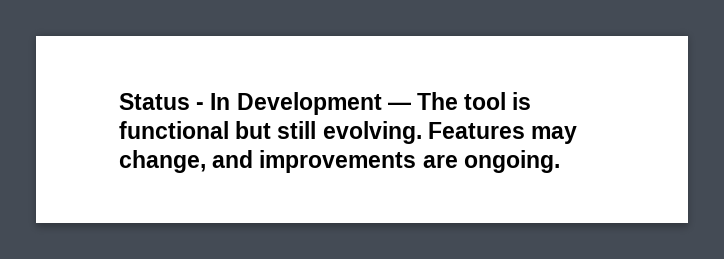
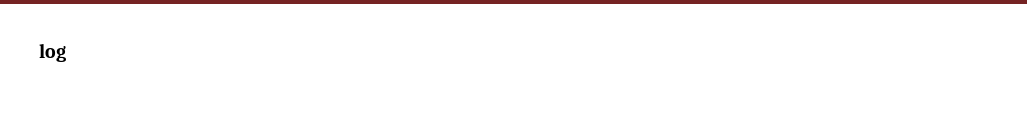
[119,92,532,115] [119,121,578,144] [119,150,560,173] Status - In Development — The tool is functional but still evolving. Features may change, and improvements are ongoing. -> [39,43,66,62] log

